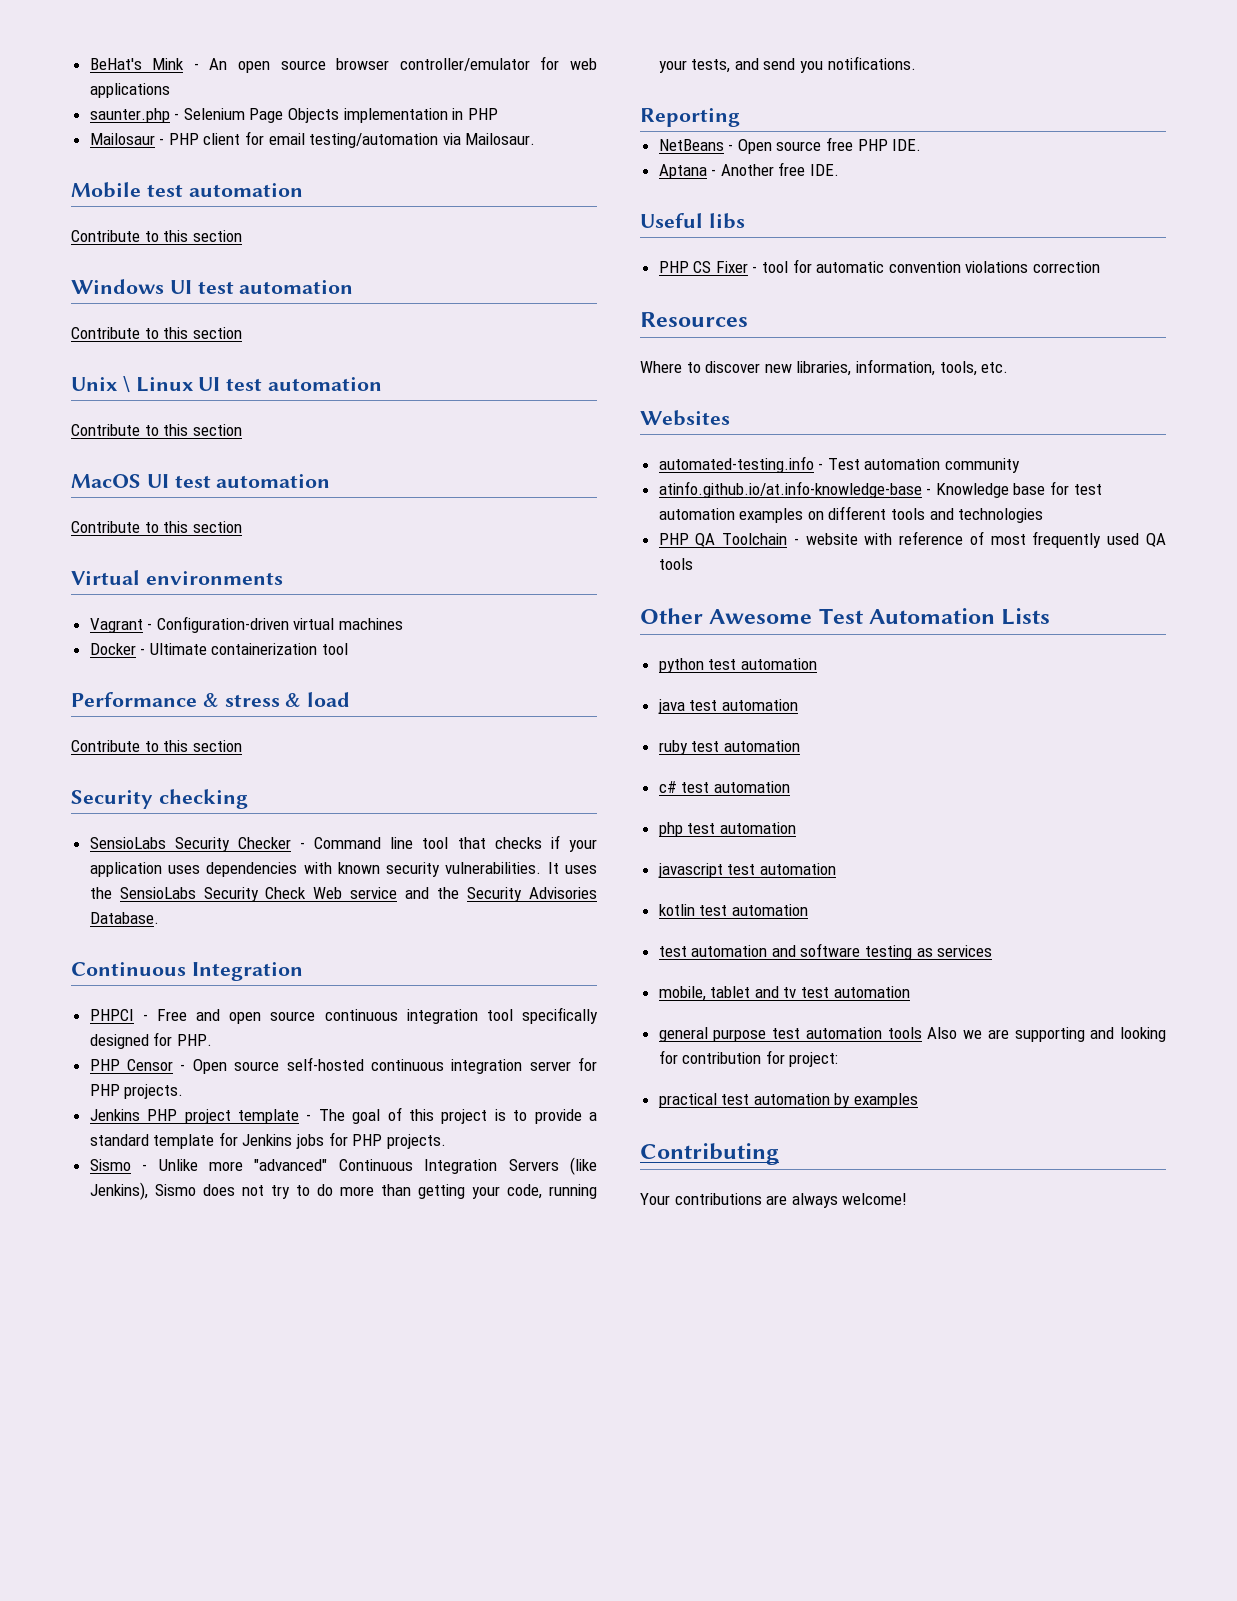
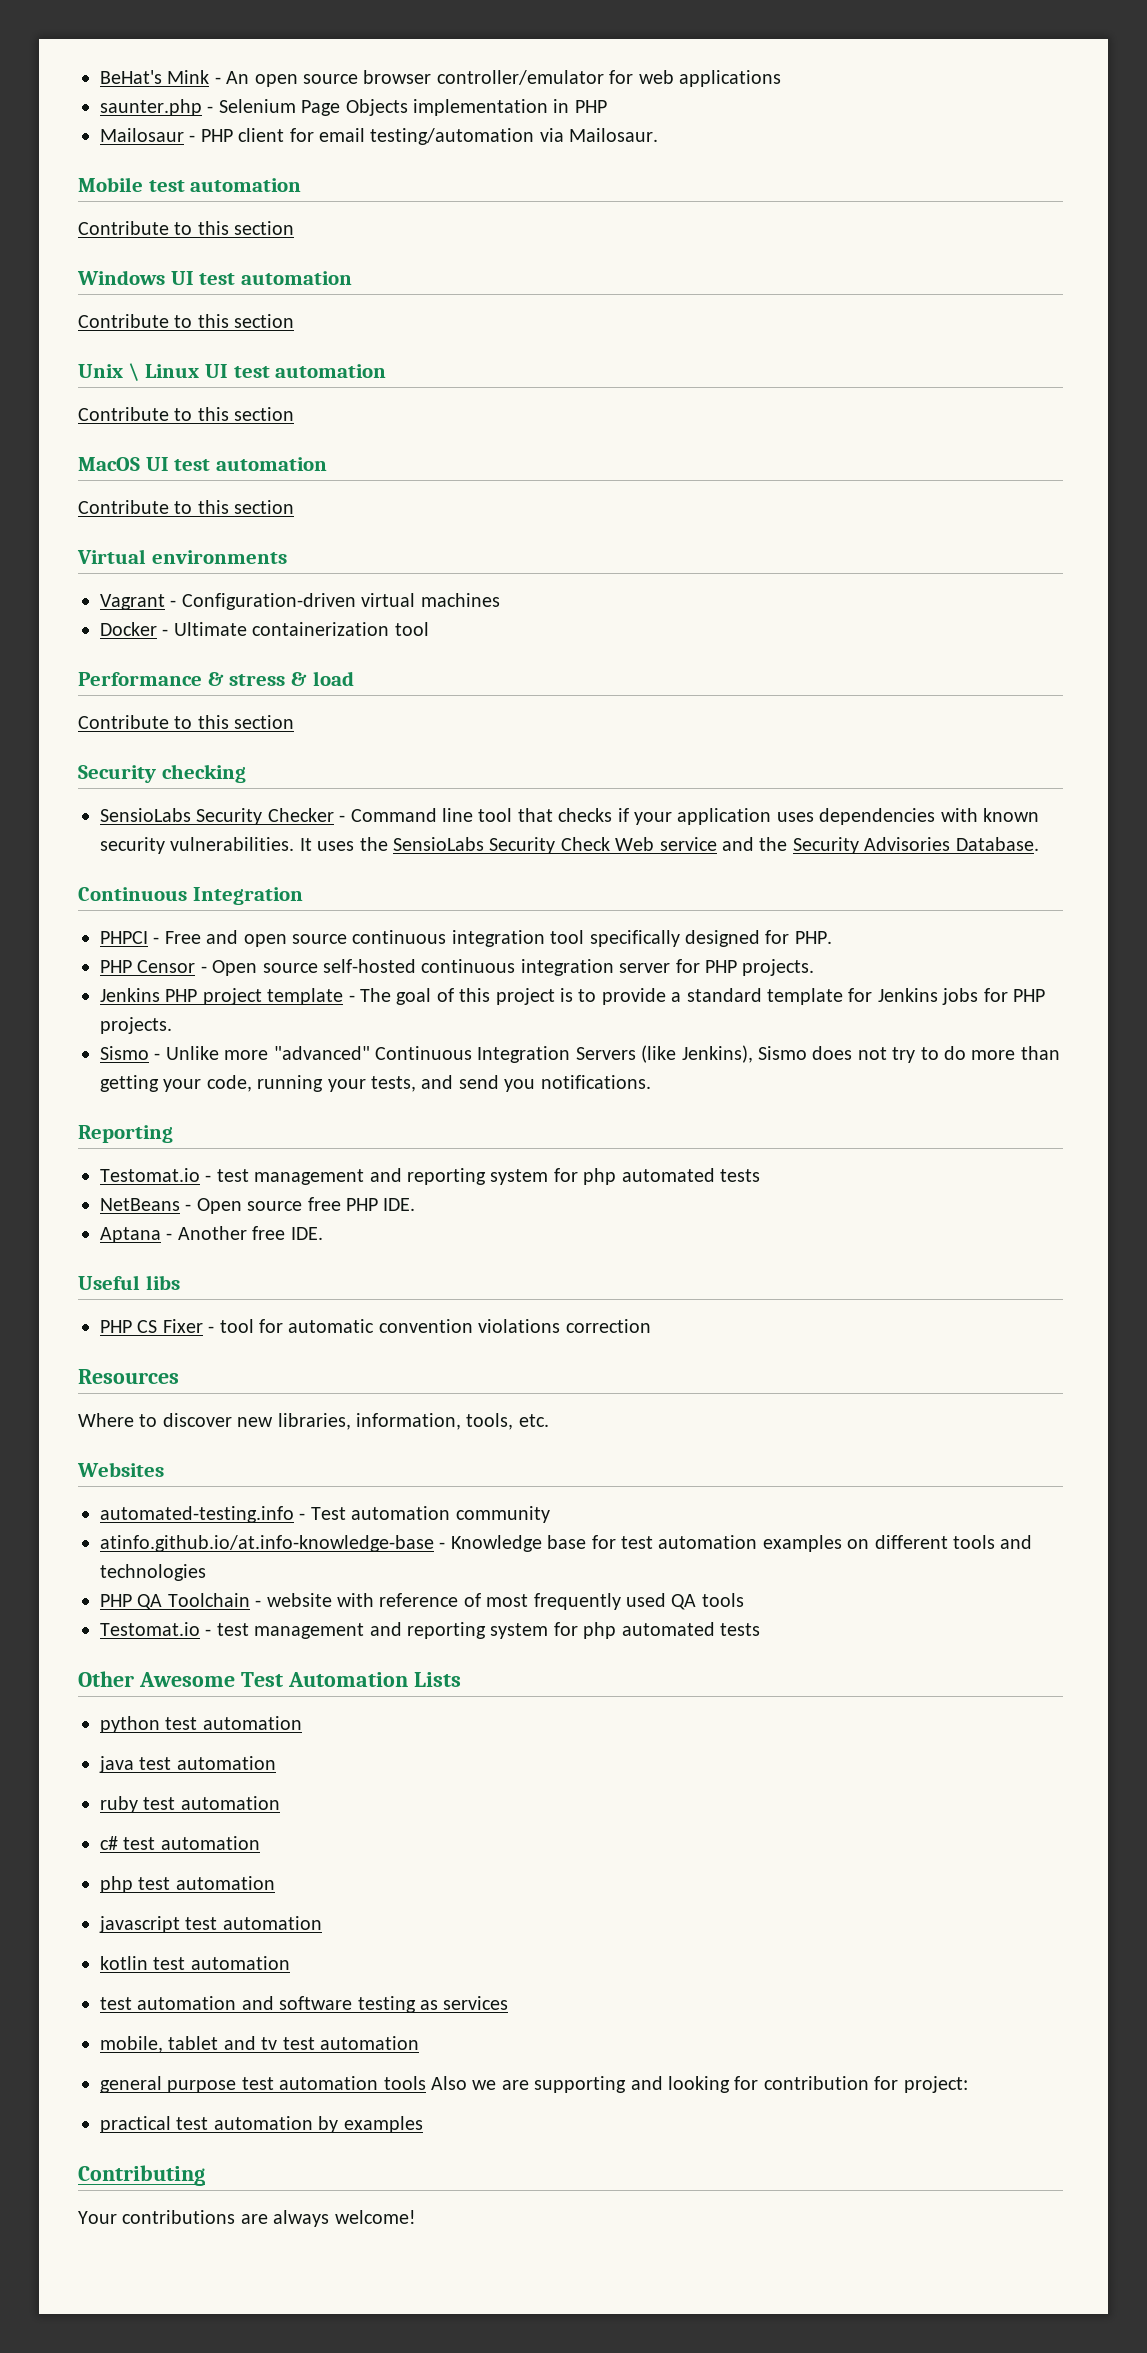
(740, 117) none -> [100,1168,760,1185] // Testomat.io - test management and reporting system for php automated tests
(693, 564) none -> [100,1622,760,1639] // Testomat.io - test management and reporting system for php automated tests

